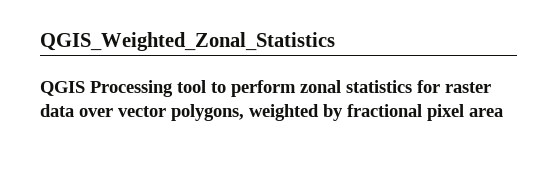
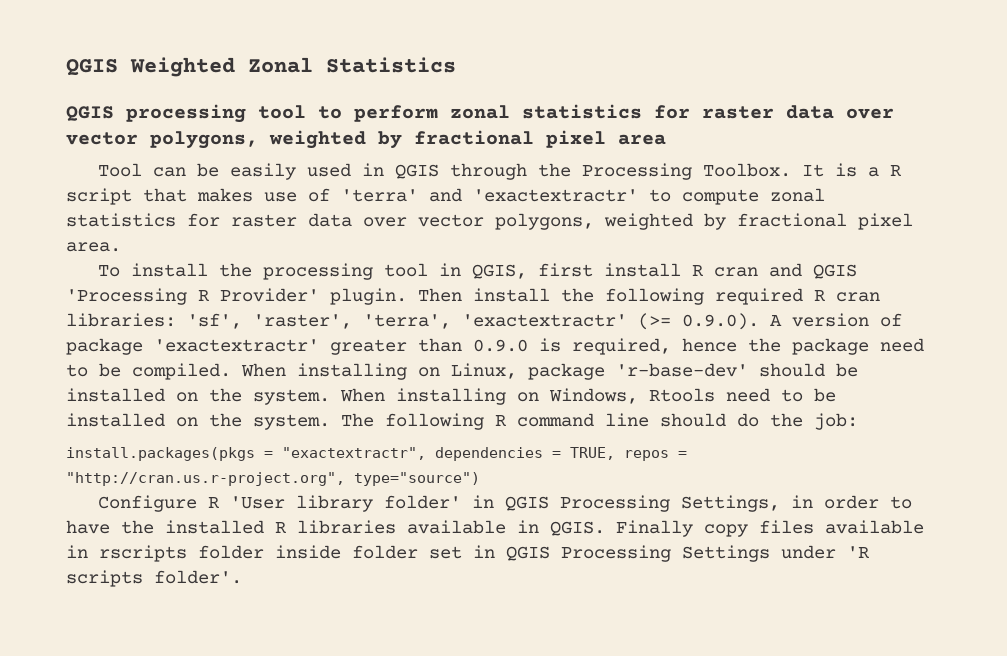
[40,32,335,51] [40,80,173,97] QGIS_Weighted_Zonal_Statistics // QGIS Processing -> [66,57,456,77] [66,104,246,123] QGIS Weighted Zonal Statistics // QGIS processing
(503, 112) none -> [97,163,902,180] [66,188,825,205] [66,213,913,230] [66,242,121,252] [97,263,857,280] [66,288,880,305] [66,313,902,330] [66,338,924,355] [66,363,858,380] [66,388,836,405] [66,413,858,430] [66,447,687,461] [66,472,480,486] [97,495,912,512] [66,520,924,537] [66,545,870,562] [66,570,242,587] // Tool can be easily used in QGIS through the Processing Toolbox. It is a R script that makes use of 'terra' and 'exactextractr' to compute zonal statistics for raster data over vector polygons, weighted by fractional pixel area. // To install the processing tool in QGIS, first install R cran and QGIS 'Processing R Provider' plugin. Then install the following required R cran libraries: 'sf', 'raster', 'terra', 'exactextractr' (>= 0.9.0). A version of package 'exactextractr' greater than 0.9.0 is required, hence the package need to be compiled. When installing on Linux, package 'r-base-dev' should be installed on the system. When installing on Windows, Rtools need to be installed on the system. The following R command line should do the job: // install.packages(pkgs = "exactextractr", dependencies = TRUE, repos = "http://cran.us.r-project.org", type="source") // Configure R 'User library folder' in QGIS Processing Settings, in order to have the installed R libraries available in QGIS. Finally copy files available in rscripts folder inside folder set in QGIS Processing Settings under 'R scripts folder'.

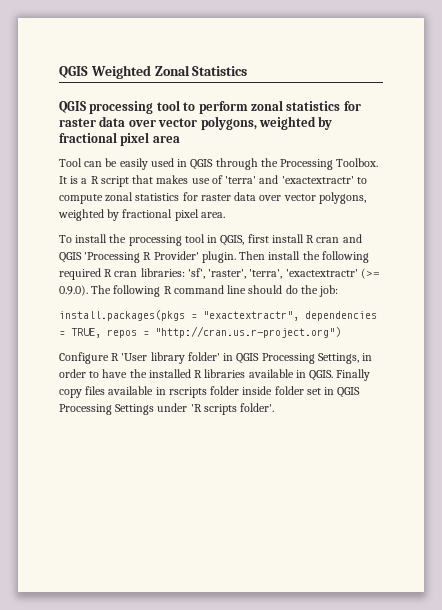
[770,313,902,327] [66,338,924,355] [66,363,858,380] [66,388,836,405] [66,413,330,430] A version of package 'exactextractr' greater than 0.9.0 is required, hence the package need to be compiled. When installing on Linux, package 'r-base-dev' should be installed on the system. When installing on Windows, Rtools need to be installed on the system. -> (88, 290) none
[66,472,480,486] "http://cran.us.r-project.org", type="source") -> [155,326,341,338] "http://cran.us.r-project.org")

